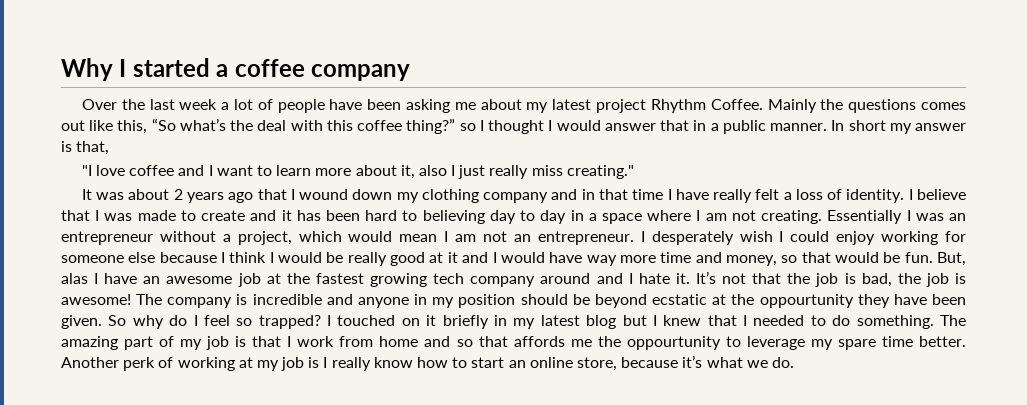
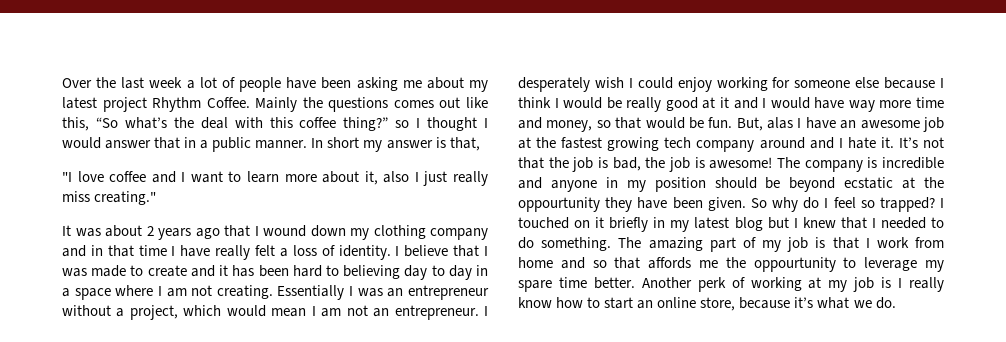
[61,58,411,81] Why I started a coffee company // -> (62, 83) none

